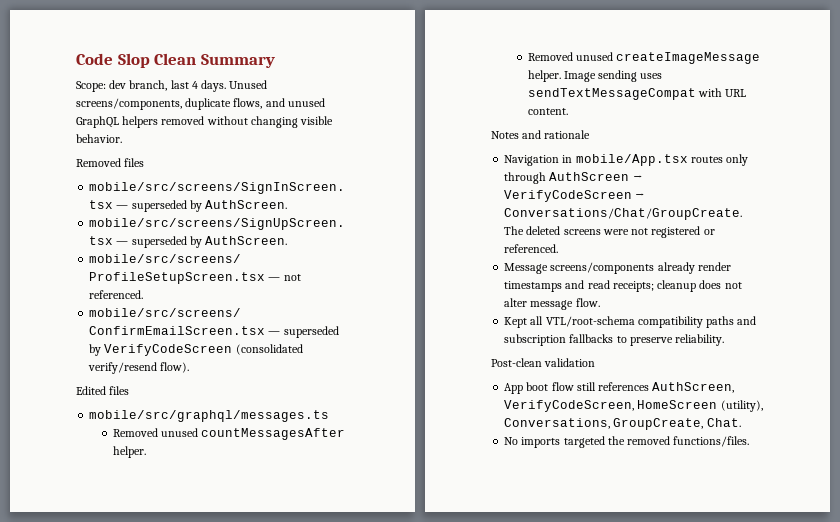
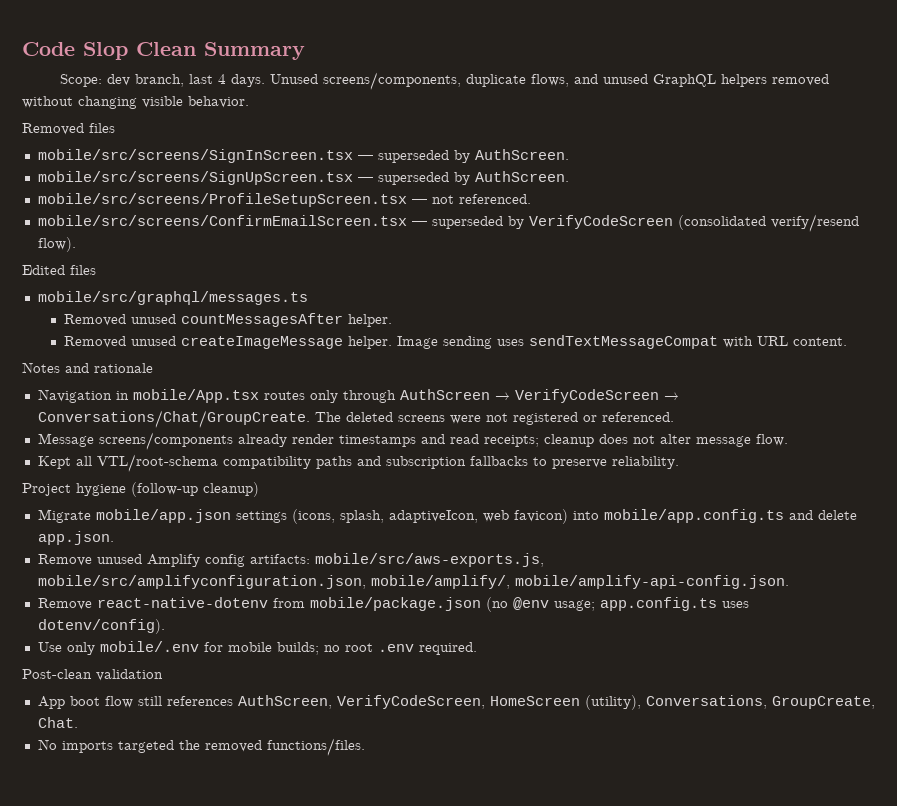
(725, 340) none -> [22,482,259,497] [37,509,857,524] [37,531,114,545] [37,553,544,567] [37,575,789,589] [37,597,749,612] [37,619,165,634] [37,641,477,655] // Project hygiene (follow-up cleanup) // Migrate mobile/app.json settings (icons, splash, adaptiveIcon, web favicon) into mobile/app.config.ts and delete app.json. // Remove unused Amplify config artifacts: mobile/src/aws-exports.js, mobile/src/amplifyconfiguration.json, mobile/amplify/, mobile/amplify-api-config.json. // Remove react-native-dotenv from mobile/package.json (no @env usage; app.config.ts uses dotenv/config). // Use only mobile/.env for mobile builds; no root .env required.

